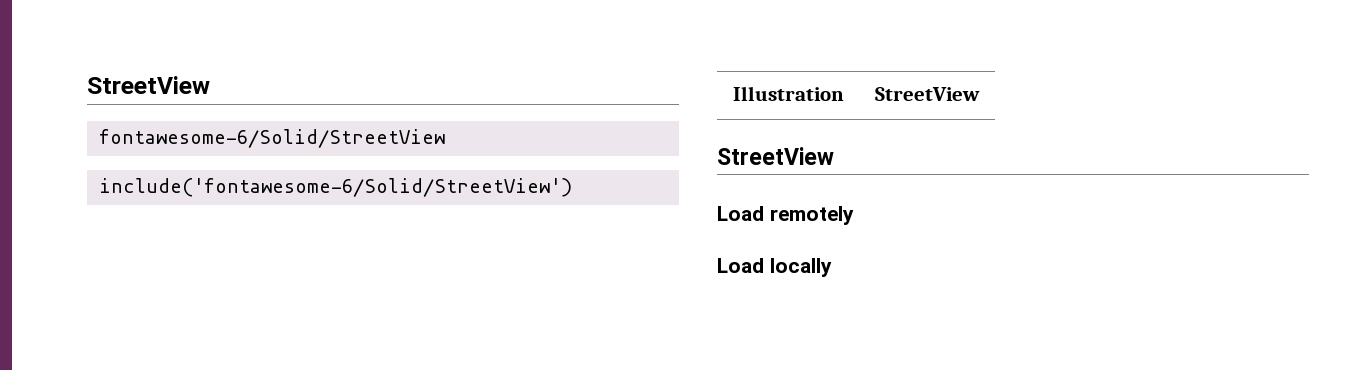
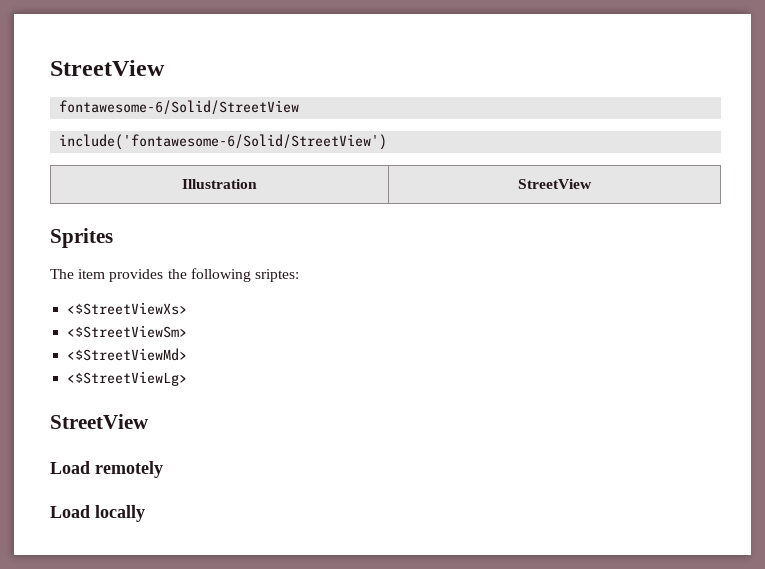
(980, 94) none -> [50,228,113,248] [50,268,299,282] [67,302,188,315] [67,325,188,338] [67,348,188,361] [67,371,188,386] // Sprites // The item provides the following sriptes: // <$StreetViewXs> // <$StreetViewSm> // <$StreetViewMd> // <$StreetViewLg>

